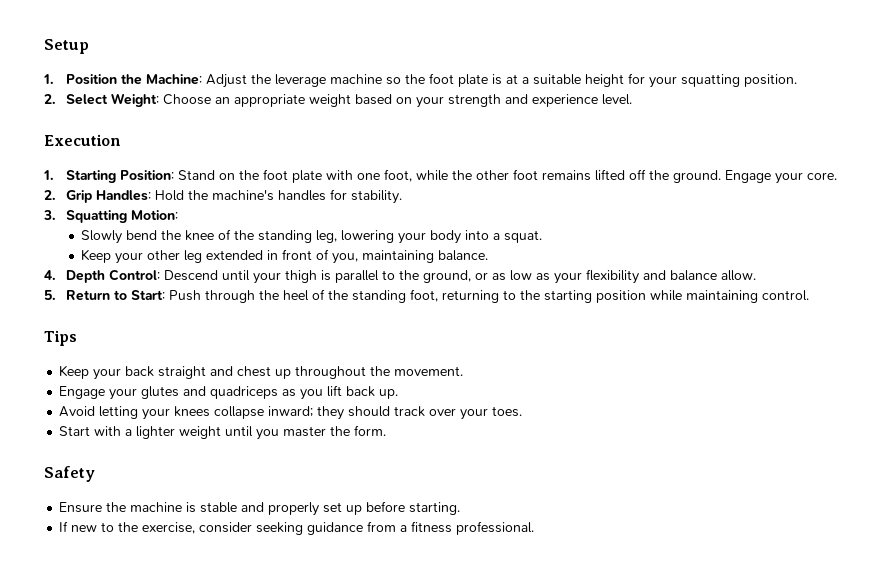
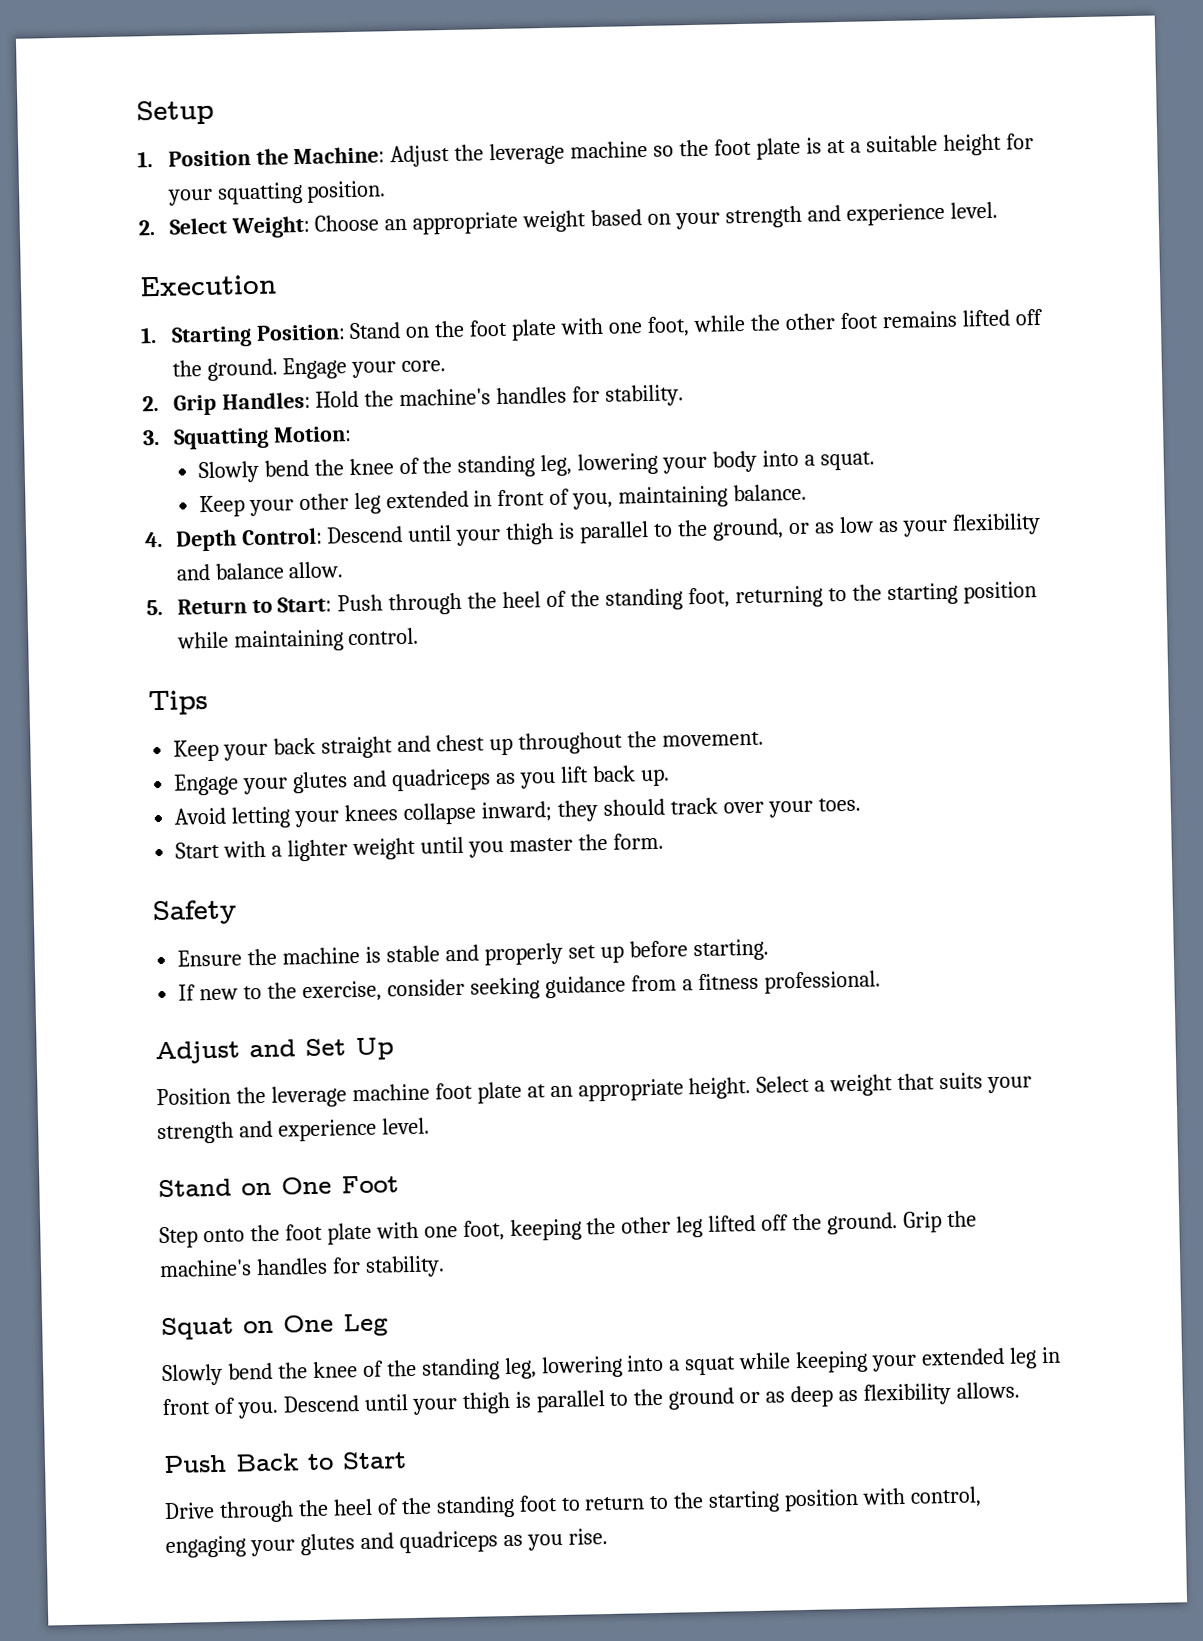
(535, 528) none -> [155,1037,394,1065] [156,1072,1033,1108] [157,1117,430,1145] [158,1175,399,1198] [159,1210,977,1249] [159,1255,445,1278] [161,1313,388,1341] [162,1346,1061,1387] [162,1381,1020,1419] [163,1451,407,1474] [164,1486,983,1523] [165,1528,608,1559] // Adjust and Set Up // Position the leverage machine foot plate at an appropriate height. Select a weight that suits your strength and experience level. // Stand on One Foot // Step onto the foot plate with one foot, keeping the other leg lifted off the ground. Grip the machine's handles for stability. // Squat on One Leg // Slowly bend the knee of the standing leg, lowering into a squat while keeping your extended leg in front of you. Descend until your thigh is parallel to the ground or as deep as flexibility allows. // Push Back to Start // Drive through the heel of the standing foot to return to the starting position with control, engaging your glutes and quadriceps as you rise.

